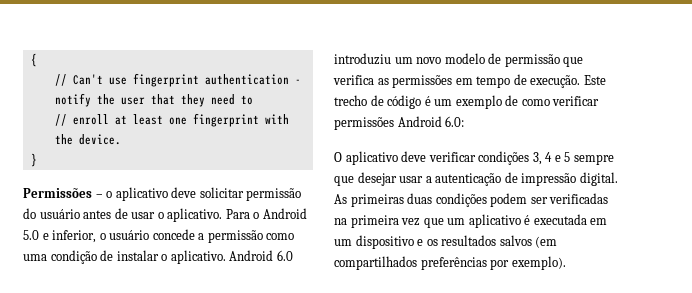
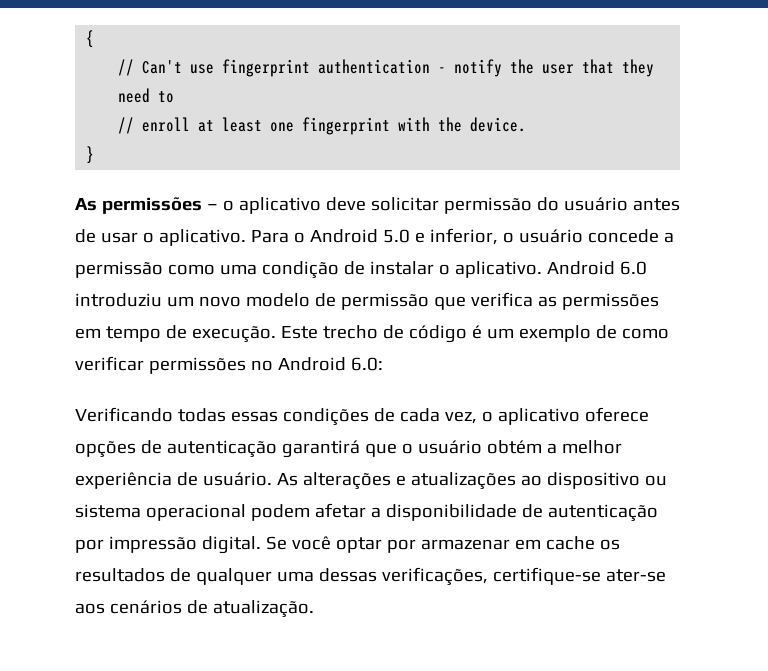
[23,188,92,198] Permissões -> [75,197,202,214] As permissões
(394, 123) none -> [250,360,273,371] no
[334,151,614,165] [334,172,618,186] [334,193,609,207] [334,214,608,228] [334,235,558,249] [334,256,566,270] O aplicativo deve verificar condições 3, 4 e 5 sempre que desejar usar a autenticação de impressão digital. As primeiras duas condições podem ser verificadas na primeira vez que um aplicativo é executada em um dispositivo e os resultados salvos (em compartilhados preferências por exemplo). -> [75,407,649,426] [75,440,622,458] [75,472,667,490] [75,503,658,522] [75,536,620,554] [75,567,666,586] [75,600,314,618] Verificando todas essas condições de cada vez, o aplicativo oferece opções de autenticação garantirá que o usuário obtém a melhor experiência de usuário. As alterações e atualizações ao dispositivo ou sistema operacional podem afetar a disponibilidade de autenticação por impressão digital. Se você optar por armazenar em cache os resultados de qualquer uma dessas verificações, certifique-se ater-se aos cenários de atualização.

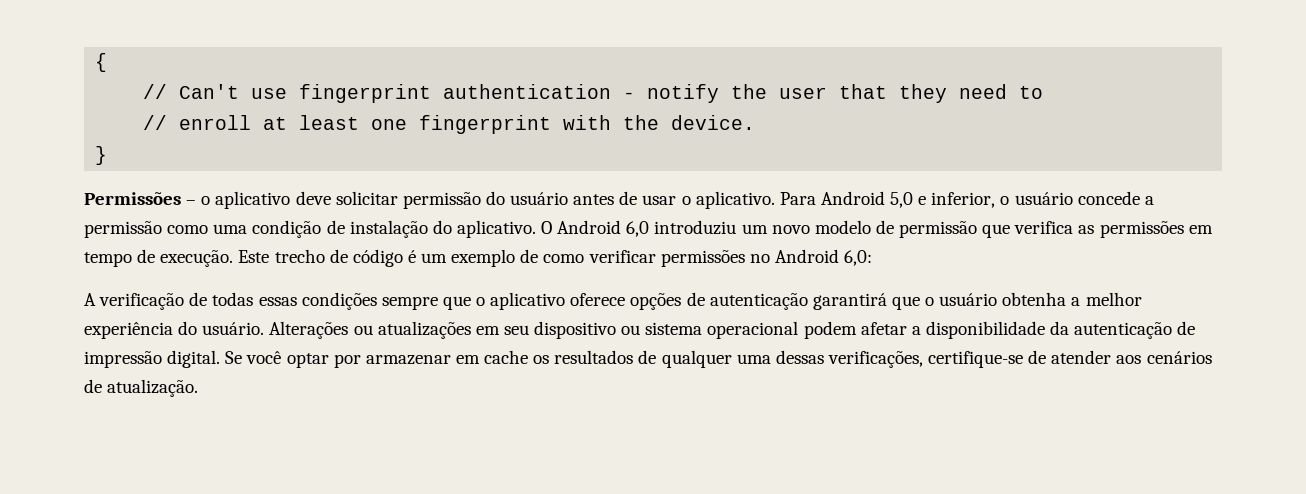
[75,197,202,214] As permissões -> [84,192,181,205] Permissões
[293,229,410,243] o Android 5.0 -> [820,191,914,208] Android 5,0
[369,261,647,278] instalar o aplicativo. Android 6.0 -> [349,220,650,238] instalação do aplicativo. O Android 6,0
[350,357,383,371] [75,407,477,426] 6.0: // Verificando todas essas condições de cada vez, -> [844,250,873,266] [84,292,471,310] 6,0: // A verificação de todas essas condições sempre que
[486,440,542,454] obtém -> [1002,292,1067,306] obtenha
[176,472,542,490] de usuário. As alterações e atualizações ao -> [178,321,529,339] do usuário. Alterações ou atualizações em seu
[521,504,658,522] [75,539,104,553] de autenticação por -> [1050,321,1196,339] da autenticação de
[605,569,666,582] ater-se -> [1028,350,1112,364] de atender

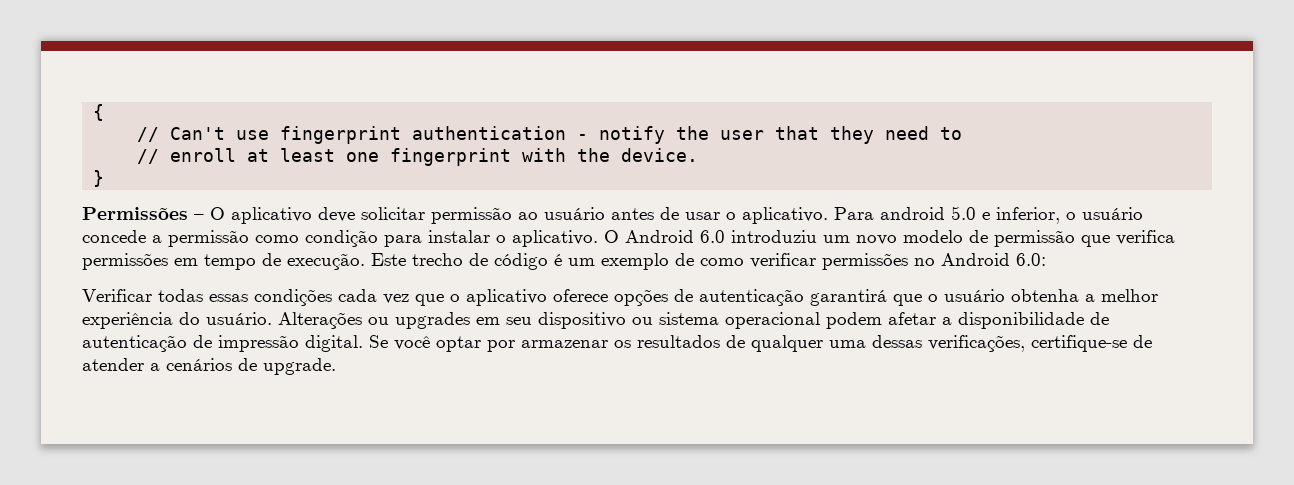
[201,196,211,205] o -> [210,207,225,220] O
[485,191,505,205] do -> [518,212,538,220] ao
[820,191,914,208] Android 5,0 -> [880,206,976,220] android 5.0
[213,220,452,238] uma condição de instalação do -> [305,230,506,247] condição para instalar o
[626,221,650,237] 6,0 -> [700,230,725,243] 6.0
[1078,225,1095,234] as -> (1175, 237) none
[844,250,873,266] [84,292,208,310] 6,0: // A verificação de -> [1016,253,1046,266] [82,289,152,302] 6.0: // Verificar
[381,296,438,310] sempre -> [338,289,409,304] cada vez
[377,321,471,339] atualizações -> [395,312,470,329] upgrades
[1050,321,1070,335] da -> [1090,312,1109,325] de
[455,350,529,364] em cache -> (608, 344) none
[1116,355,1142,364] aos -> [150,363,160,371] a
[107,379,199,397] atualização. -> [263,358,336,375] upgrade.

